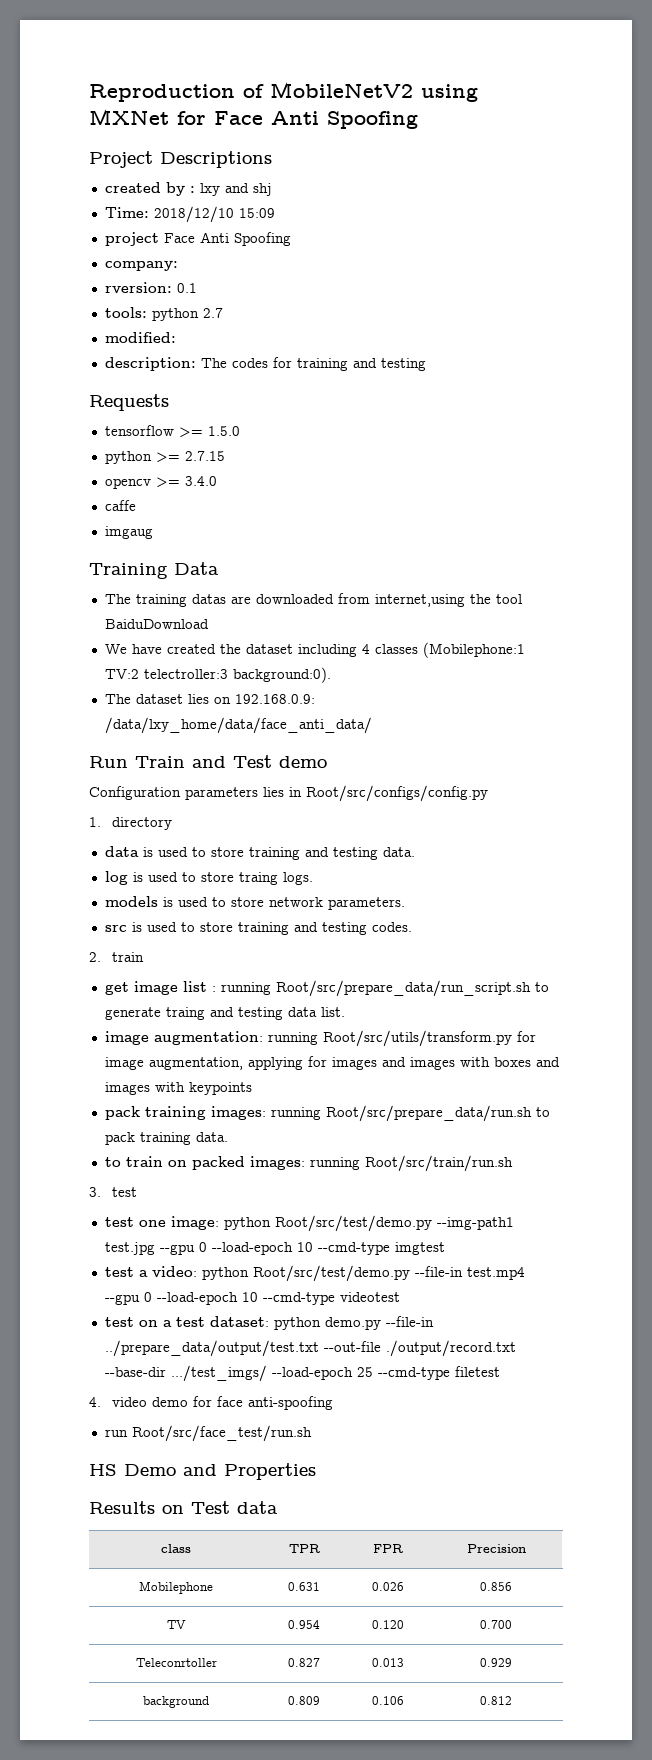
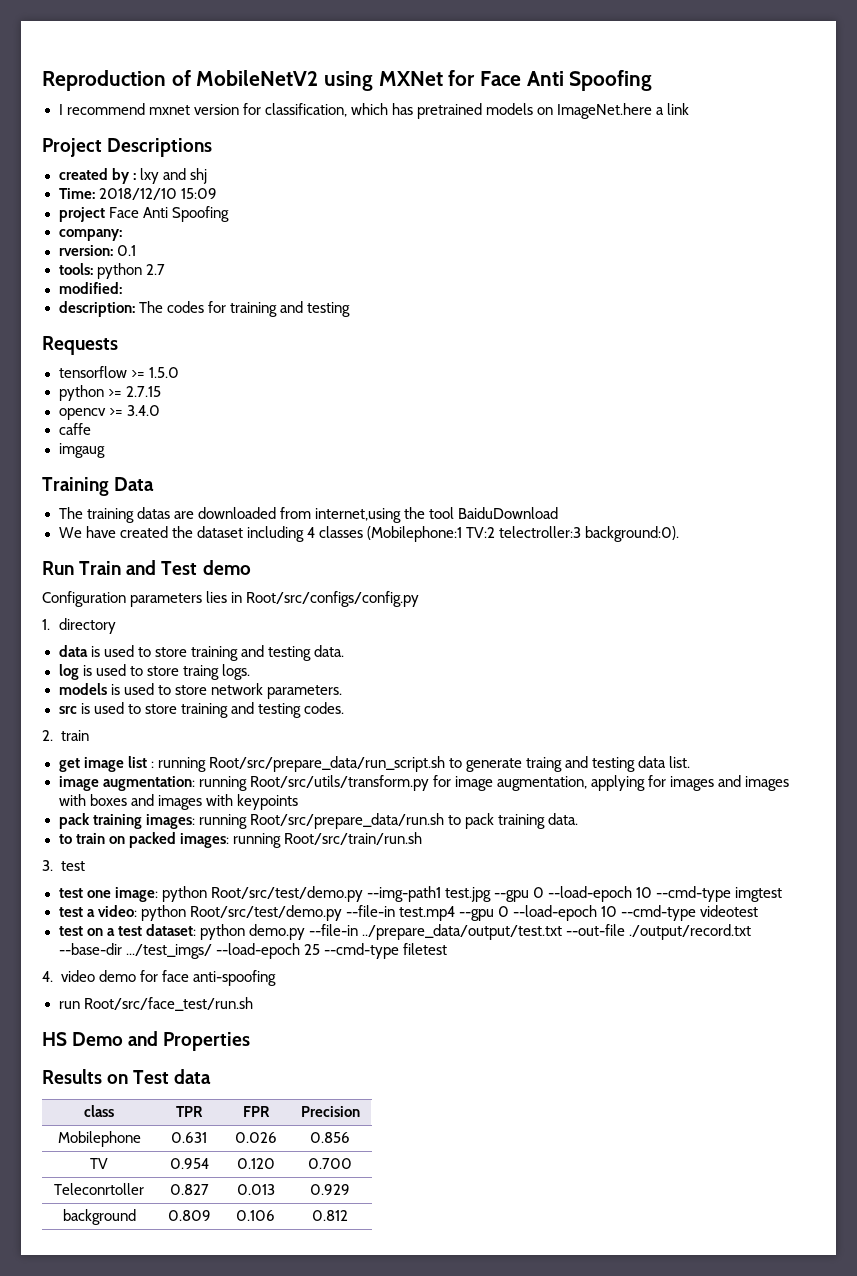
(418, 120) none -> [58,103,690,119] // I recommend mxnet version for classification, which has pretrained models on ImageNet.here a link
[104,694,315,704] [104,717,372,734] // The dataset lies on 192.168.0.9: /data/lxy_home/data/face_anti_data/ -> (680, 534) none

